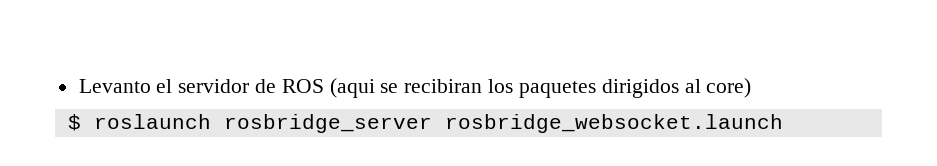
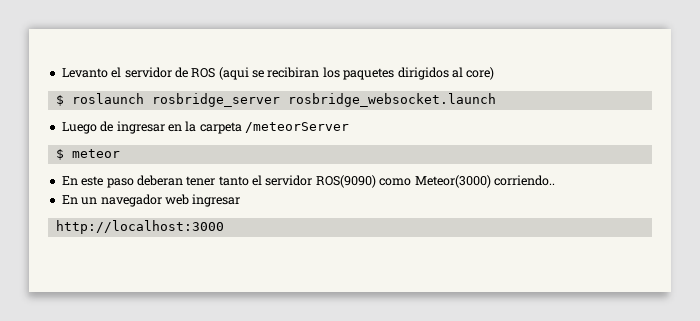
(783, 123) none -> [61,121,349,134] [55,149,120,160] [61,175,555,188] [61,194,241,207] [55,220,224,234] // Luego de ingresar en la carpeta /meteorServer // $ meteor // En este paso deberan tener tanto el servidor ROS(9090) como Meteor(3000) corriendo.. // En un navegador web ingresar // http://localhost:3000

